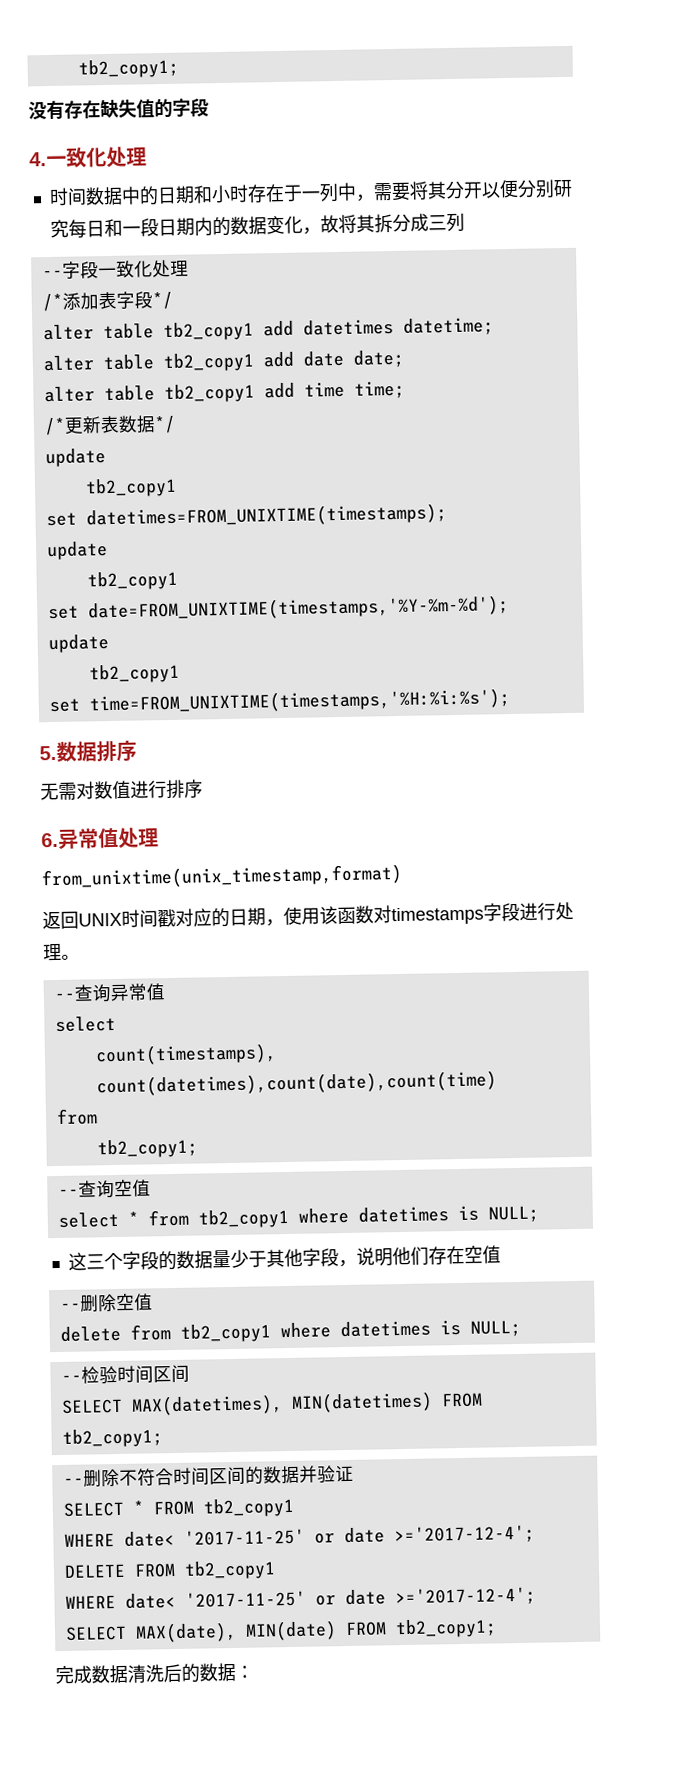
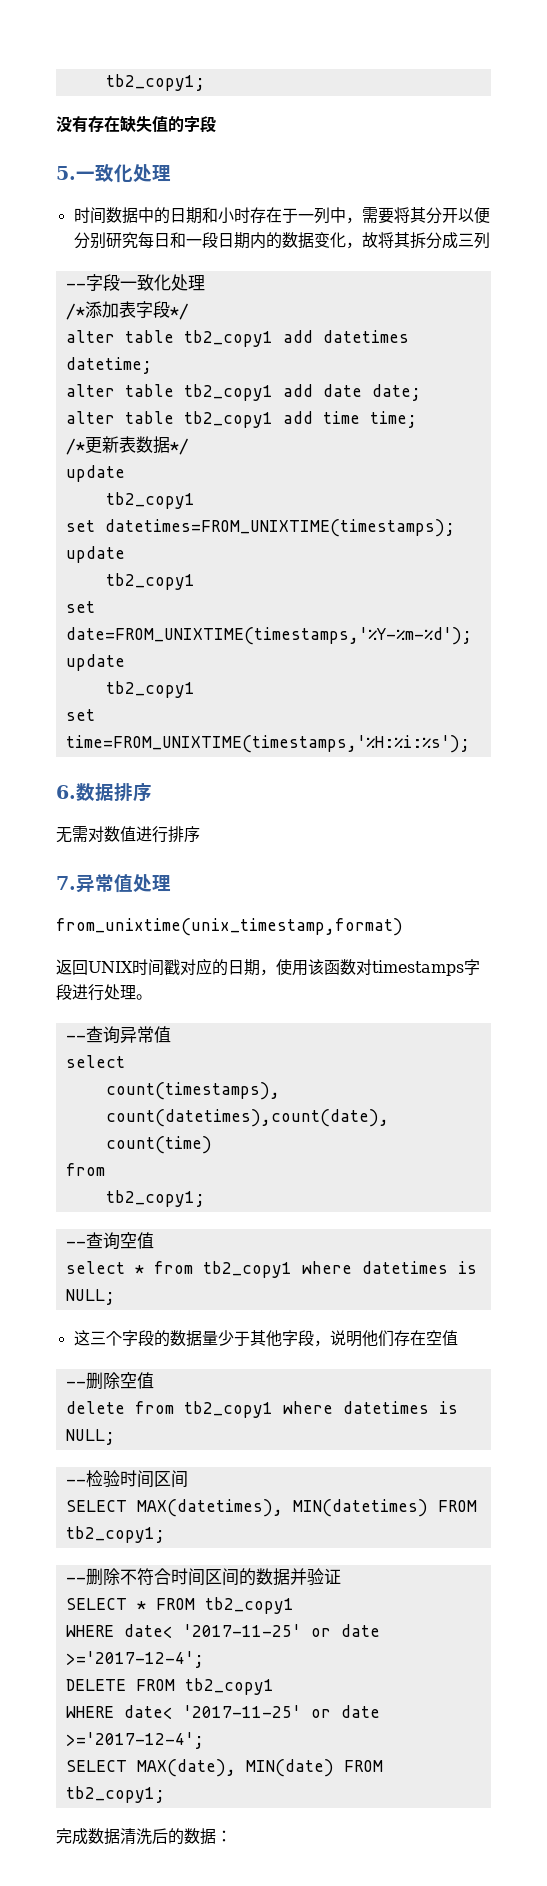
[29,152,47,167] 4. -> [56,166,76,180] 5.
[39,745,57,761] 5. -> [56,785,76,799] 6.
[41,832,59,848] 6. -> [56,876,76,890] 7.

